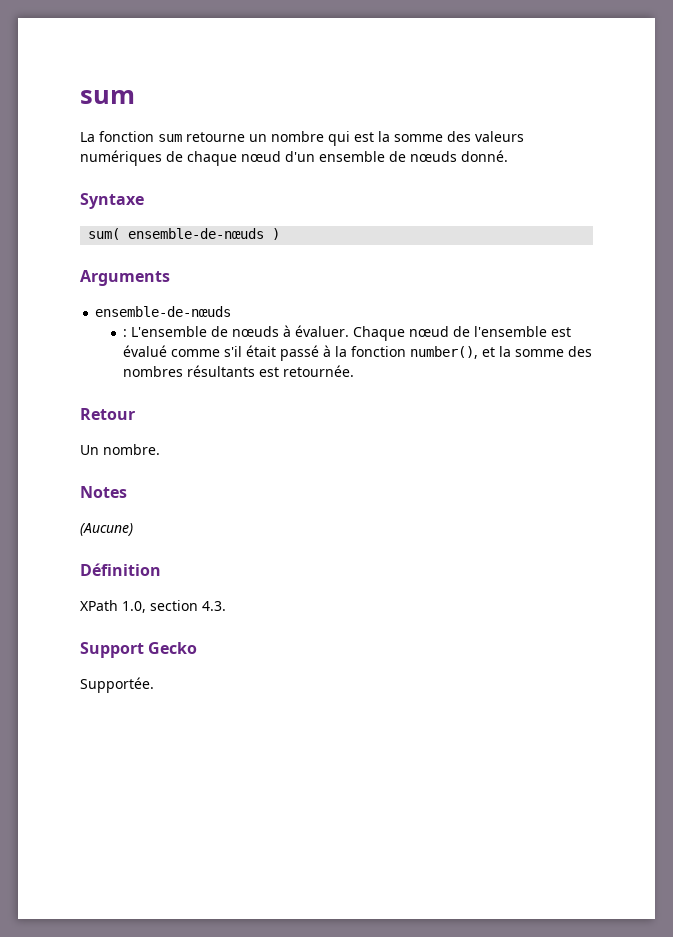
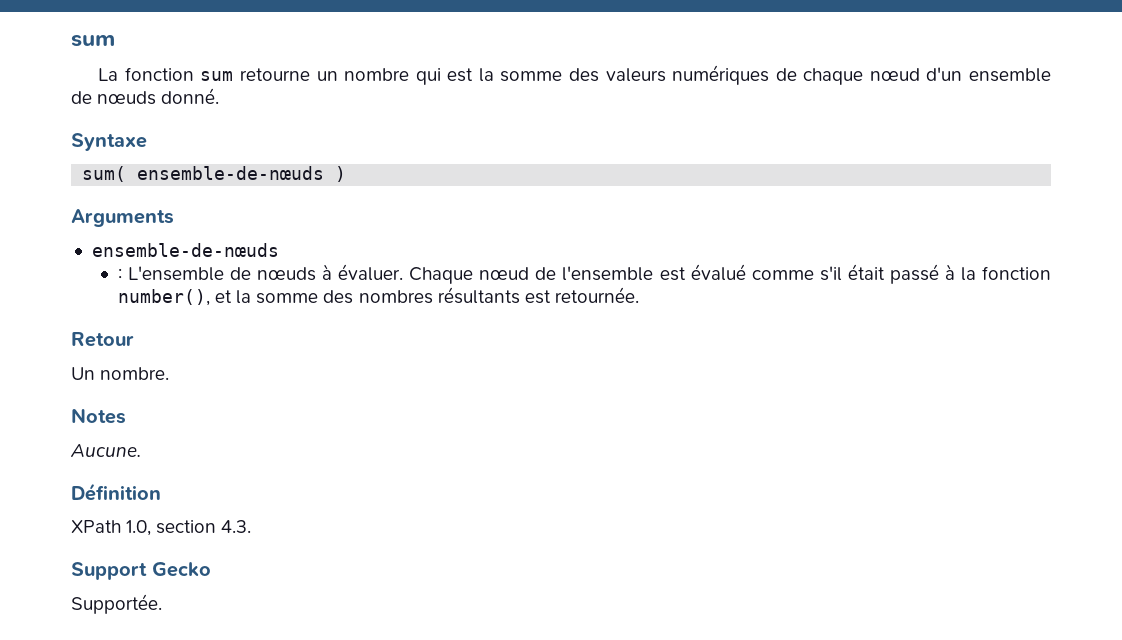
[80,523,133,536] (Aucune) -> [70,444,141,457] Aucune.

